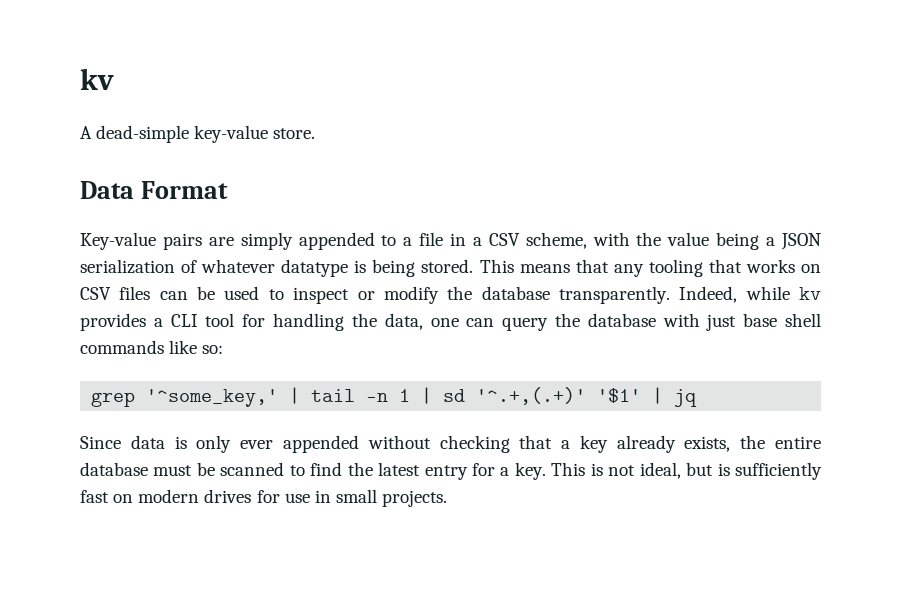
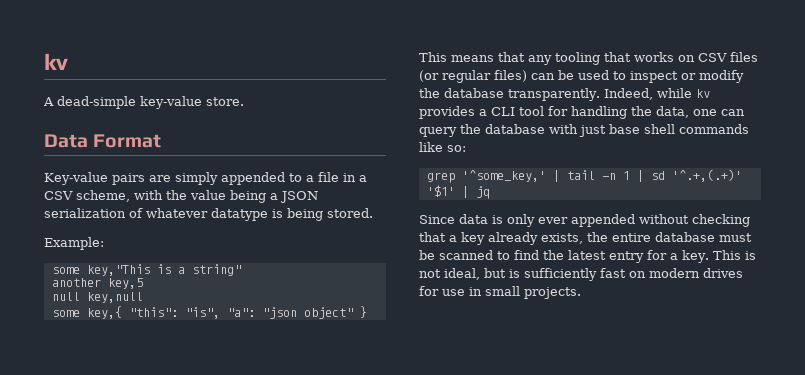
(474, 266) none -> [44,237,104,250] [51,264,241,276] [51,278,143,289] [51,292,143,303] [51,306,367,319] // Example: // some key,"This is a string" // another key,5 // null key,null // some key,{ "this": "is", "a": "json object" } //
(151, 293) none -> [419,70,527,83] (or regular files)

